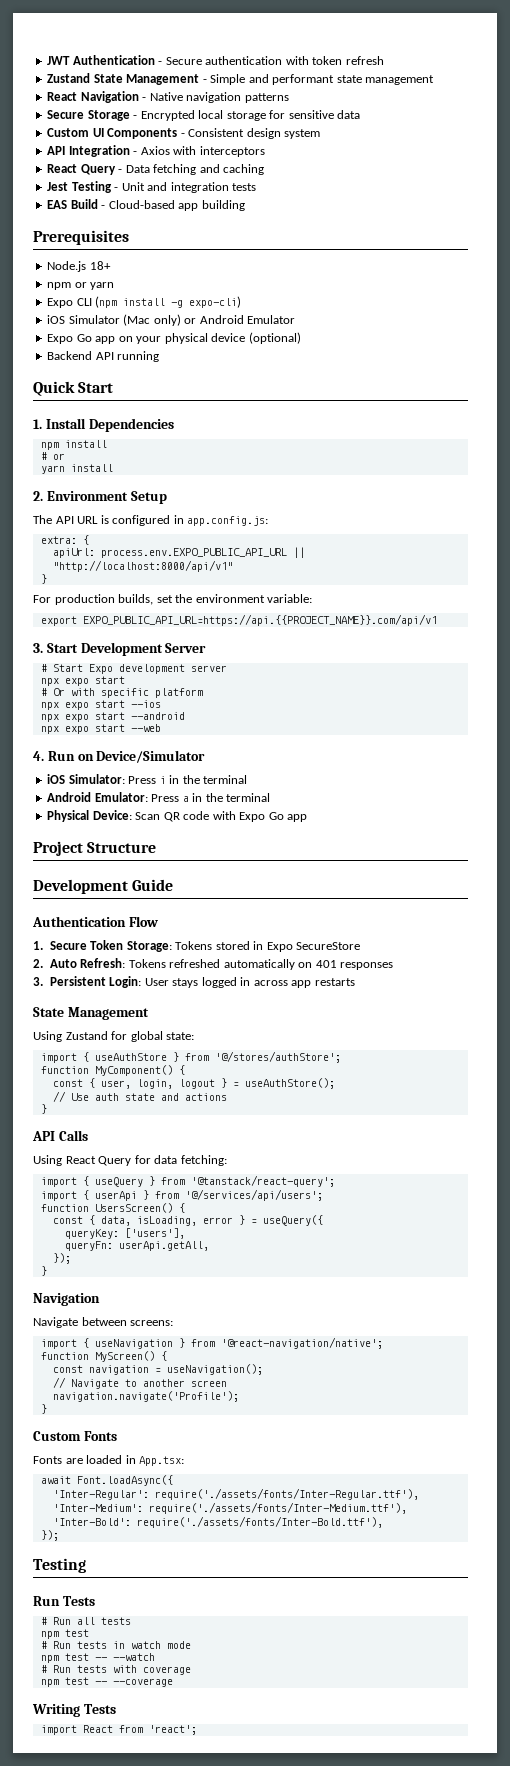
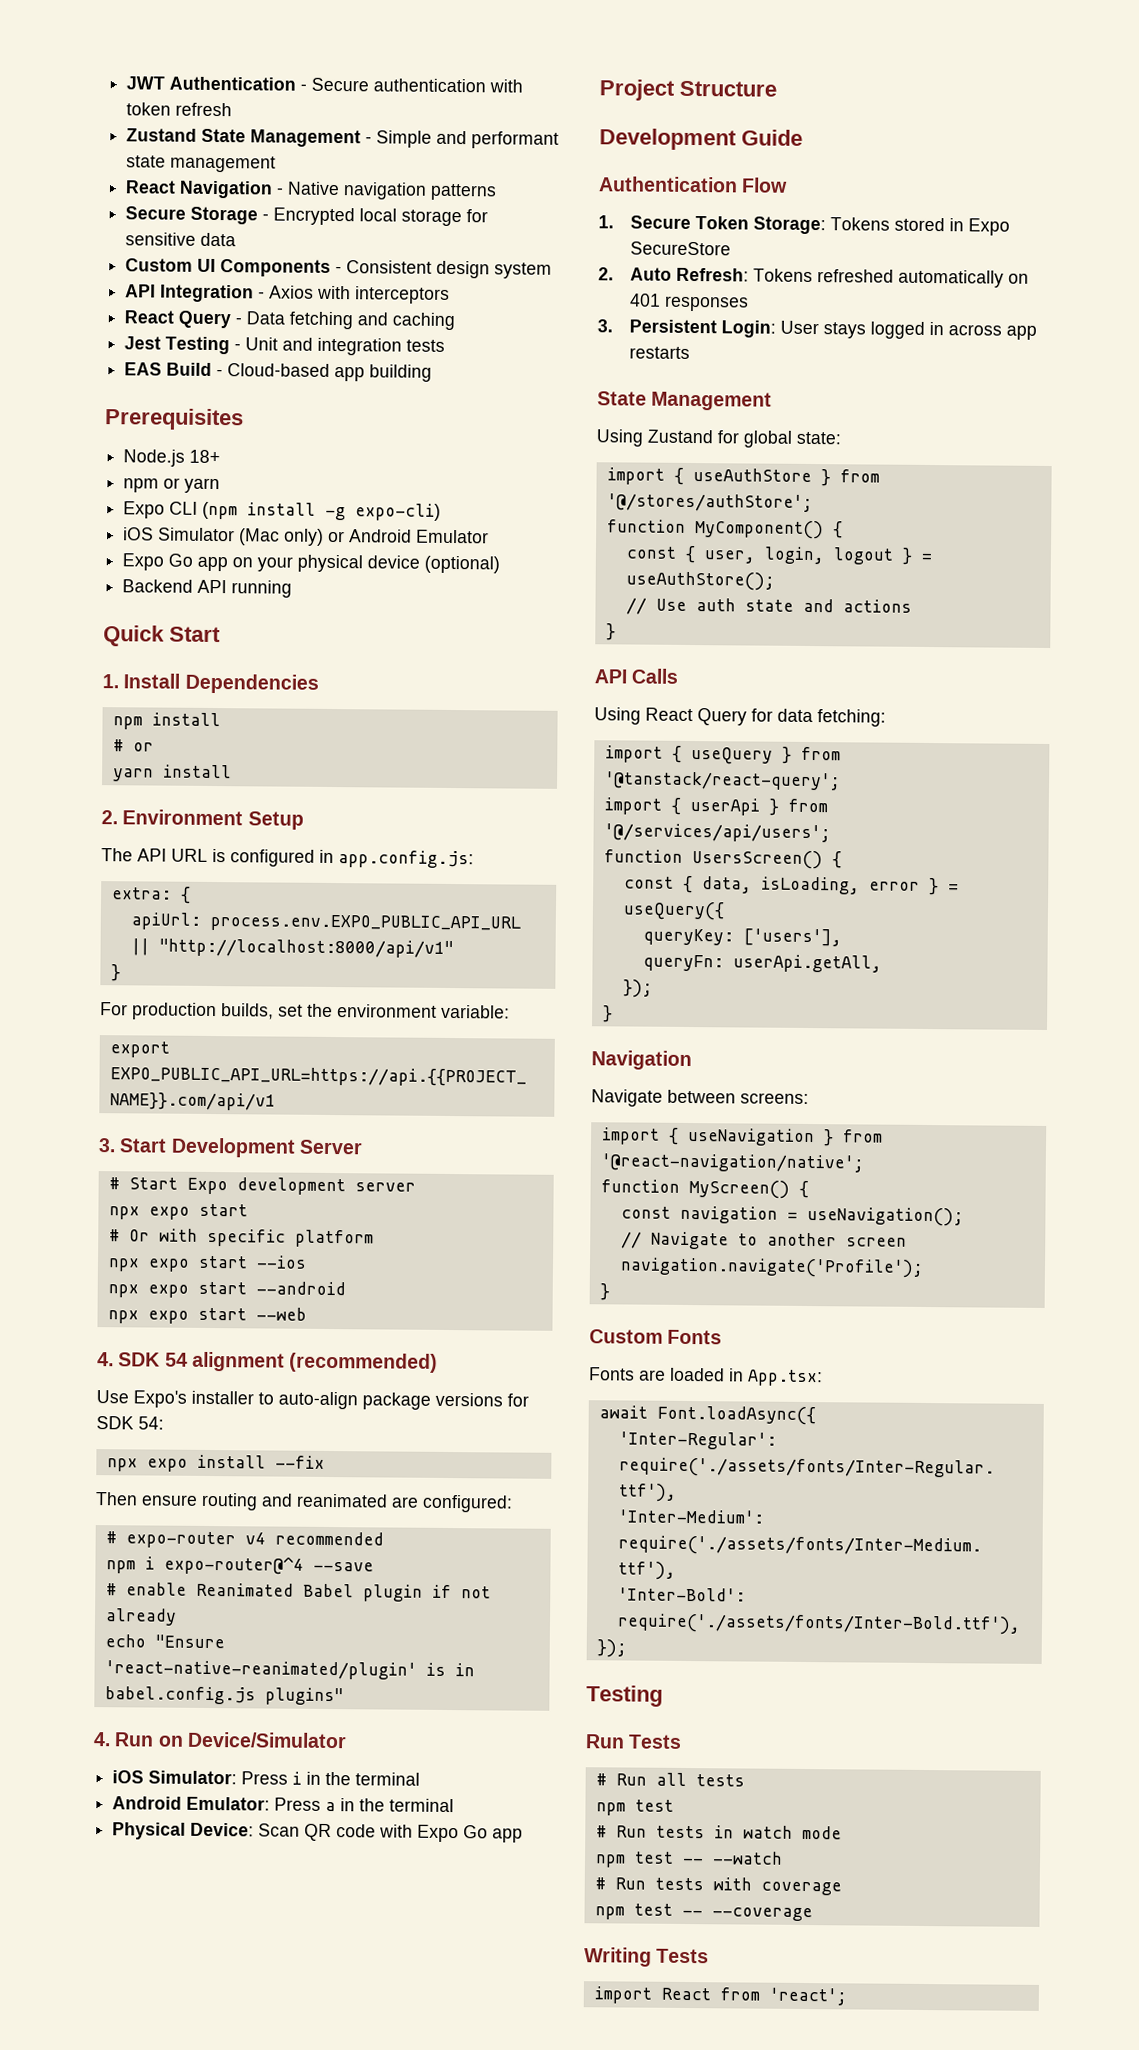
(161, 728) none -> [97,1351,439,1373] [96,1390,529,1410] [96,1416,164,1430] [106,1454,325,1472] [95,1492,513,1513] [105,1531,384,1549] [105,1555,374,1575] [105,1582,491,1602] [104,1608,177,1626] [104,1634,225,1649] [104,1660,475,1680] [104,1686,344,1706] // 4. SDK 54 alignment (recommended) // Use Expo's installer to auto-align package versions for SDK 54: // npx expo install --fix // Then ensure routing and reanimated are configured: // # expo-router v4 recommended // npm i expo-router@^4 --save // # enable Reanimated Babel plugin if not already // echo "Ensure 'react-native-reanimated/plugin' is in babel.config.js plugins"

